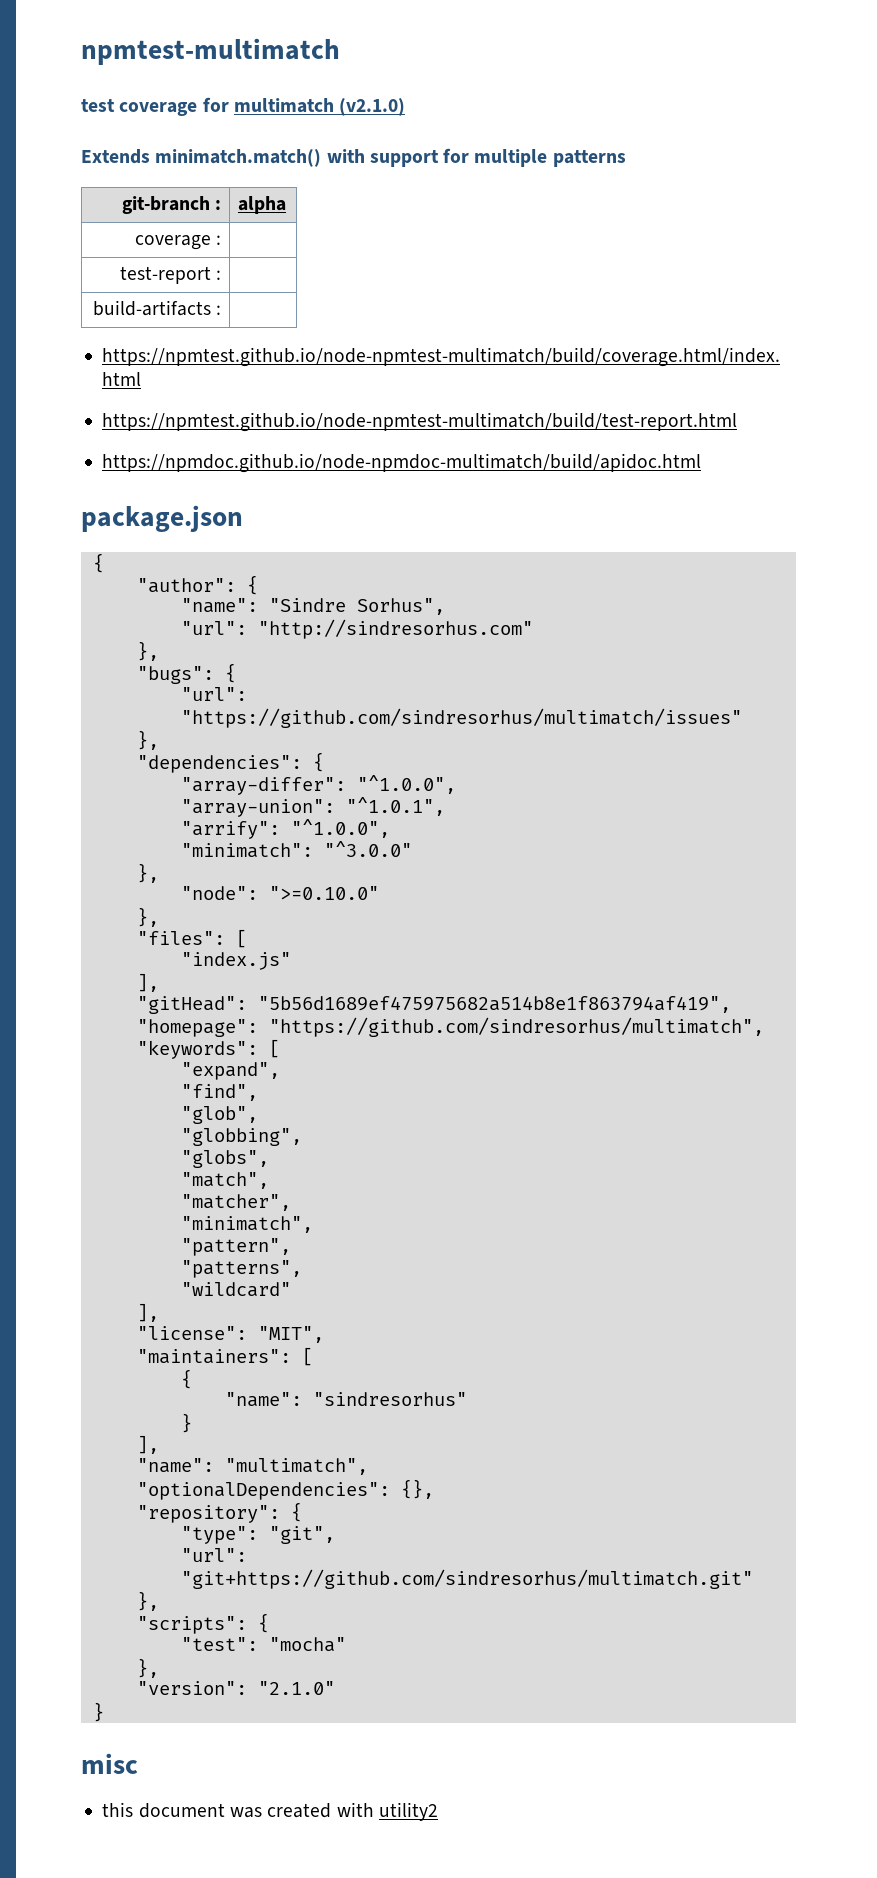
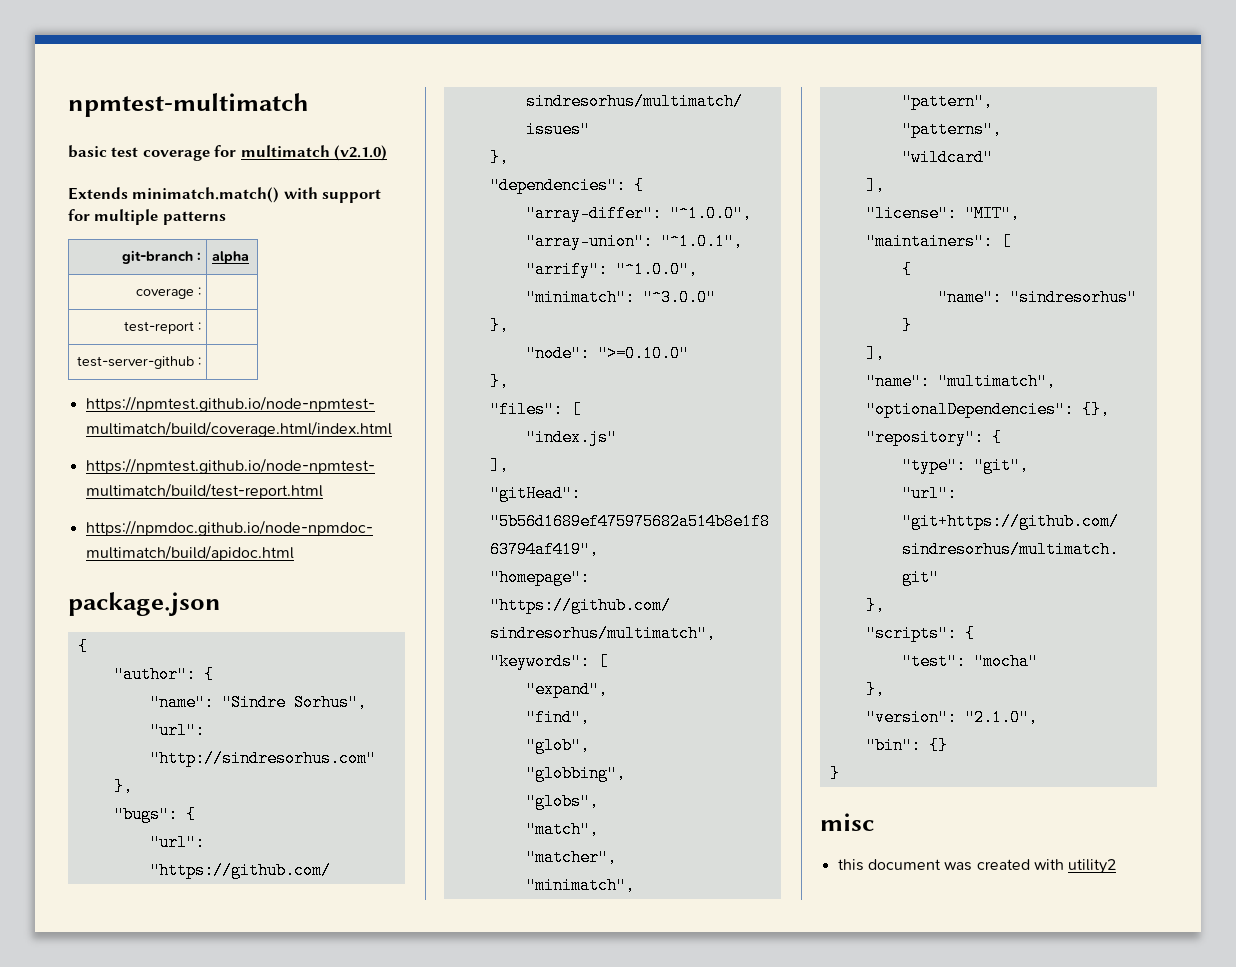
(340, 51) none -> [68,145,107,158] basic
[92,300,211,316] build-artifacts -> [76,356,194,369] test-server-github
[257,1681,335,1695] "2.1.0" -> [964,709,1038,726] [865,737,948,754] "2.1.0", // "bin": {}

